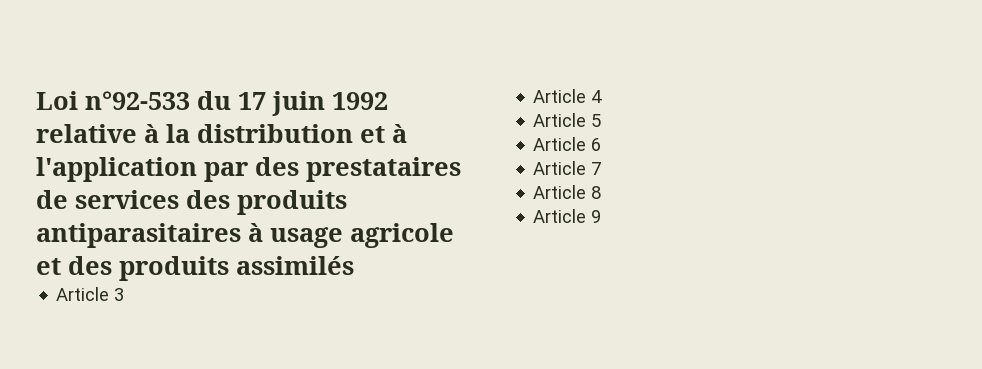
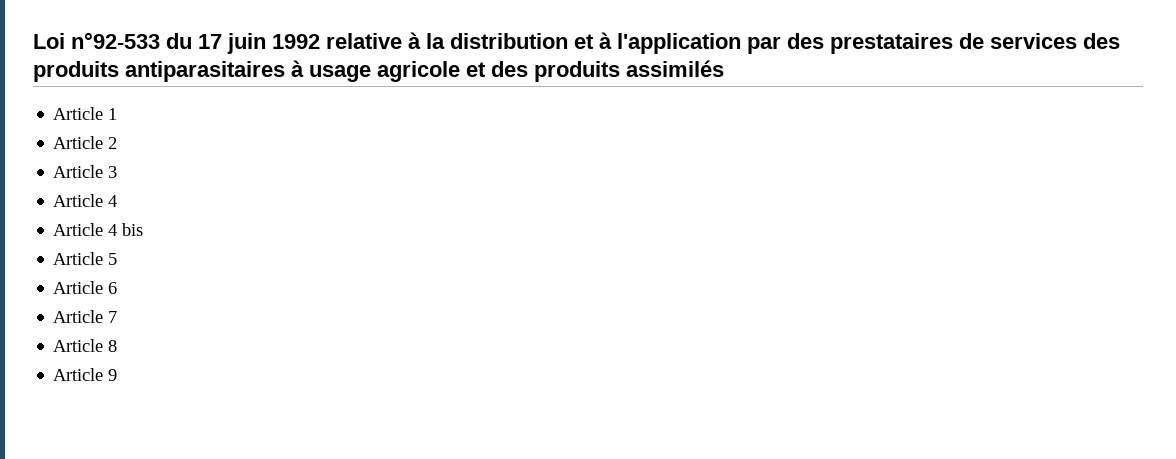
(354, 265) none -> [53,107,118,120] [53,136,118,149] // Article 1 // Article 2
(603, 96) none -> [53,223,144,236] // Article 4 bis

